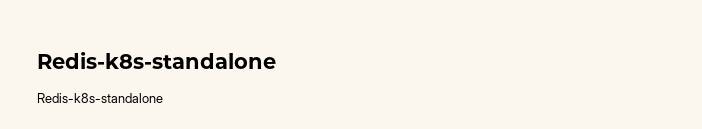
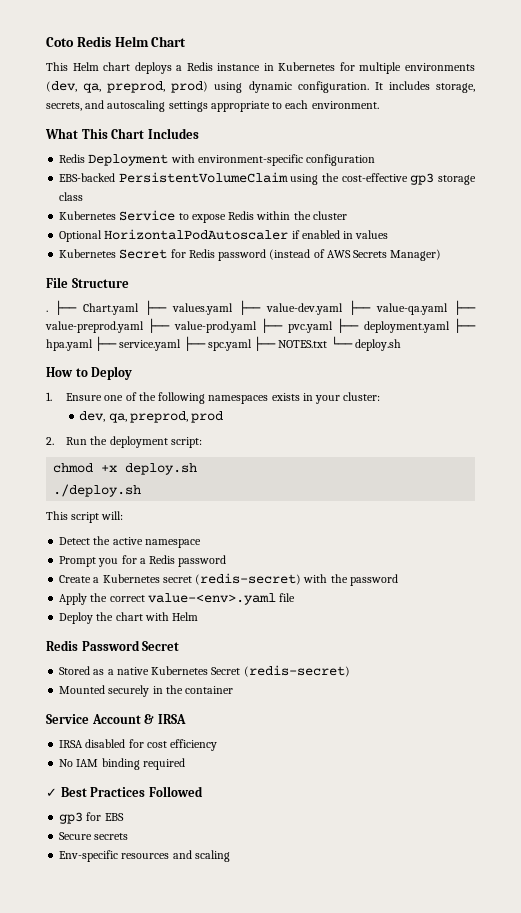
[37,52,276,69] [37,93,163,103] Redis-k8s-standalone // Redis-k8s-standalone -> [46,36,187,47] [46,62,476,74] [46,81,475,93] [46,100,379,112] [45,128,199,139] [59,154,376,166] [59,172,476,185] [59,192,84,201] [59,210,347,223] [59,229,389,242] [59,249,442,261] [46,277,129,288] [46,300,476,315] [45,318,476,333] [46,336,401,351] [46,366,133,380] [46,392,381,404] [79,411,224,423] [46,436,202,448] [53,463,198,475] [53,484,142,497] [46,511,124,523] [59,536,201,548] [59,555,227,567] [59,573,398,586] [59,593,296,605] [59,612,199,624] [46,640,180,651] [59,665,350,677] [59,685,234,697] [46,714,186,724] [59,739,218,751] [59,758,185,770] [46,786,203,797] [59,812,124,824] [59,832,129,840] [59,850,230,862] Coto Redis Helm Chart // This Helm chart deploys a Redis instance in Kubernetes for multiple environments (dev, qa, preprod, prod) using dynamic configuration. It includes storage, secrets, and autoscaling settings appropriate to each environment. // What This Chart Includes // Redis Deployment with environment-specific configuration // EBS-backed PersistentVolumeClaim using the cost-effective gp3 storage class // Kubernetes Service to expose Redis within the cluster // Optional HorizontalPodAutoscaler if enabled in values // Kubernetes Secret for Redis password (instead of AWS Secrets Manager) // File Structure // . ├── Chart.yaml ├── values.yaml ├── value-dev.yaml ├── value-qa.yaml ├── value-preprod.yaml ├── value-prod.yaml ├── pvc.yaml ├── deployment.yaml ├── hpa.yaml ├── service.yaml ├── spc.yaml ├── NOTES.txt └── deploy.sh // How to Deploy // 1. Ensure one of the following namespaces exists in your cluster: // dev, qa, preprod, prod // 2. Run the deployment script: // chmod +x deploy.sh // ./deploy.sh // This script will: // Detect the active namespace // Prompt you for a Redis password // Create a Kubernetes secret (redis-secret) with the password // Apply the correct value-<env>.yaml file // Deploy the chart with Helm // Redis Password Secret // Stored as a native Kubernetes Secret (redis-secret) // Mounted securely in the container // Service Account & IRSA // IRSA disabled for cost efficiency // No IAM binding required // ✓ Best Practices Followed // gp3 for EBS // Secure secrets // Env-specific resources and scaling

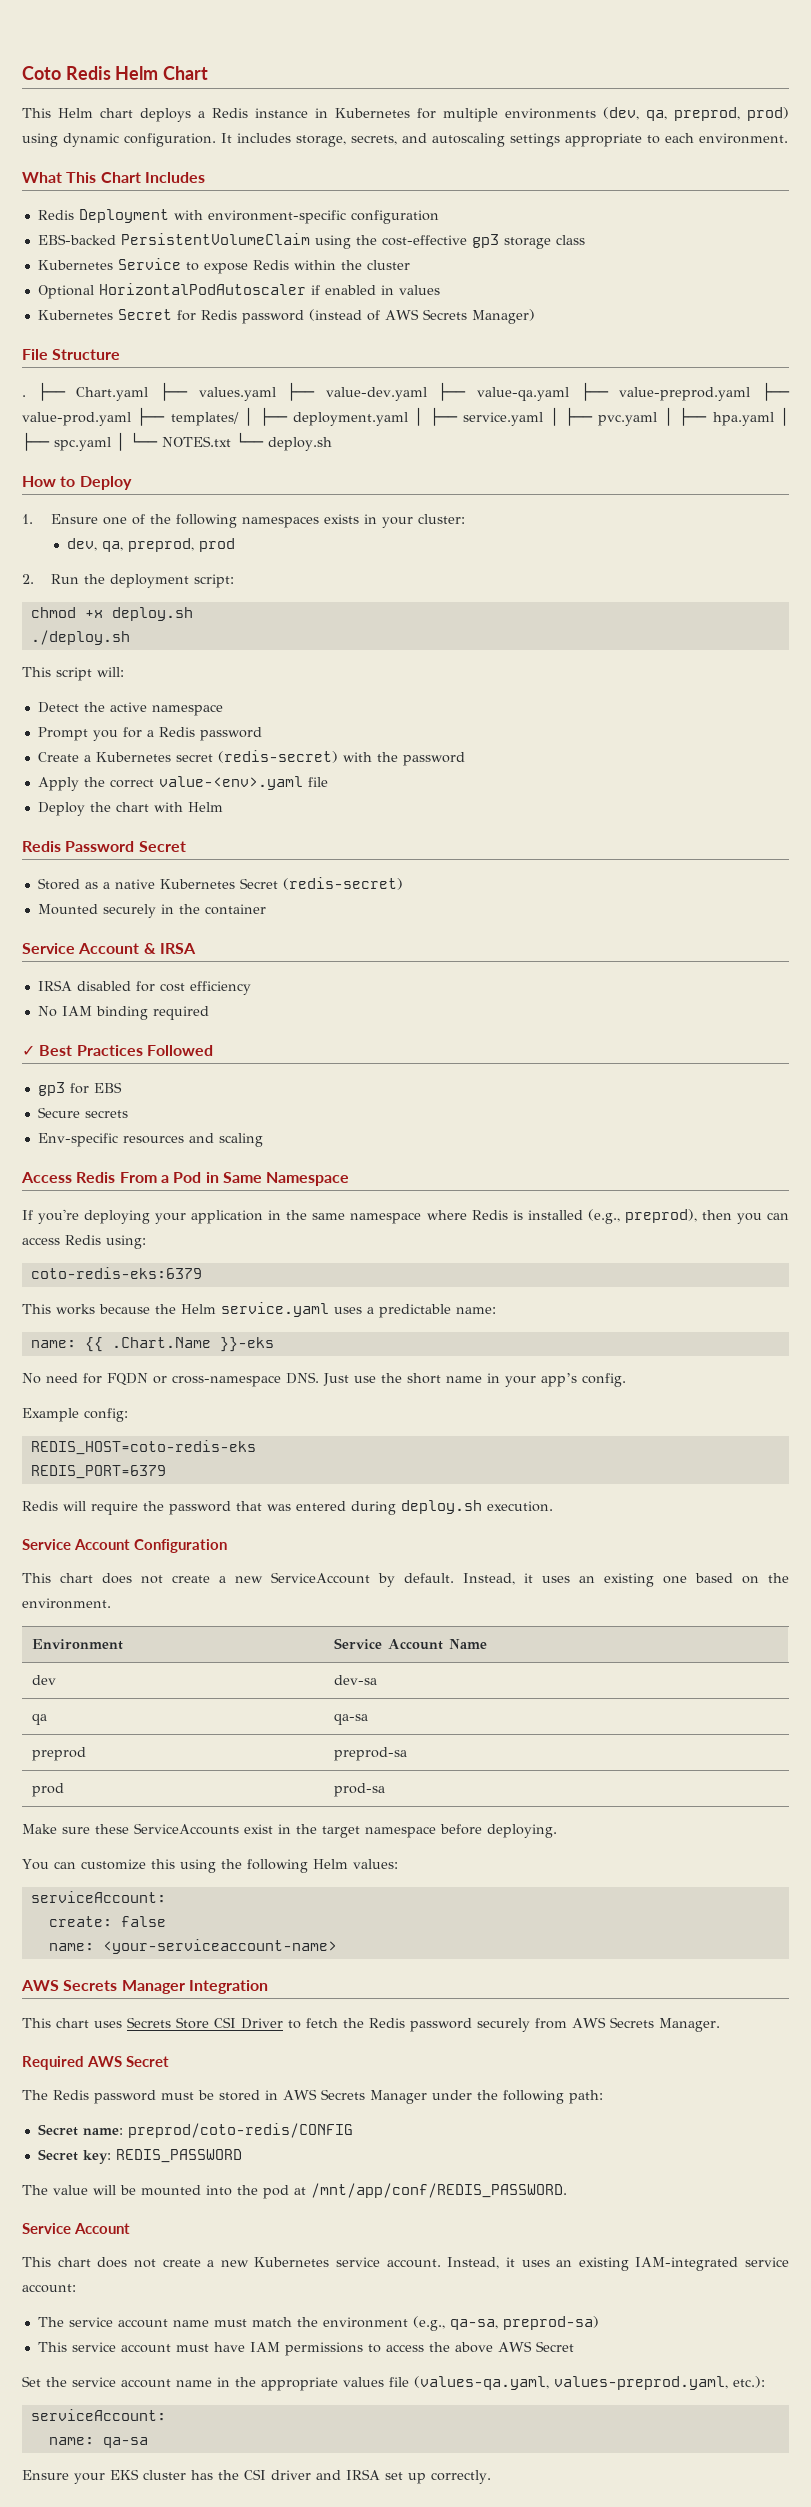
[287,318,476,333] [46,336,277,351] pvc.yaml ├── deployment.yaml ├── hpa.yaml ├── service.yaml ├── spc.yaml ├── -> [170,407,789,426] [22,432,158,451] templates/ │ ├── deployment.yaml │ ├── service.yaml │ ├── pvc.yaml │ ├── hpa.yaml │ ├── spc.yaml │ └──
(230, 856) none -> [21,1172,350,1186] [22,1209,789,1224] [22,1235,146,1249] [30,1267,202,1279] [22,1302,496,1318] [30,1337,274,1352] [22,1372,626,1387] [22,1408,128,1422] [30,1440,256,1455] [30,1465,166,1479] [22,1500,553,1515] [22,1539,228,1553] [22,1572,789,1587] [22,1598,111,1609] [32,1639,124,1650] [334,1638,488,1650] [32,1675,57,1685] [334,1675,378,1685] [32,1714,48,1725] [334,1714,369,1725] [32,1747,87,1761] [334,1747,408,1761] [32,1783,65,1797] [334,1783,386,1797] [22,1823,557,1838] [22,1859,398,1873] [30,1891,166,1903] [48,1916,166,1927] [48,1939,337,1954] [21,1980,268,1994] [22,2017,720,2032] [22,2056,170,2070] [22,2089,603,2104] [37,2123,353,2138] [37,2149,242,2164] [22,2183,567,2199] [22,2223,131,2234] [22,2257,789,2271] [22,2284,76,2293] [37,2316,599,2331] [37,2341,574,2356] [22,2376,765,2391] [30,2409,166,2421] [48,2437,148,2448] [22,2469,491,2484] // Access Redis From a Pod in Same Namespace // If you're deploying your application in the same namespace where Redis is installed (e.g., preprod), then you can access Redis using: // coto-redis-eks:6379 // This works because the Helm service.yaml uses a predictable name: // name: {{ .Chart.Name }}-eks // No need for FQDN or cross-namespace DNS. Just use the short name in your app’s config. // Example config: // REDIS_HOST=coto-redis-eks // REDIS_PORT=6379 // Redis will require the password that was entered during deploy.sh execution. // Service Account Configuration // This chart does not create a new ServiceAccount by default. Instead, it uses an existing one based on the environment. // Environment | Service Account Name // dev | dev-sa // qa | qa-sa // preprod | preprod-sa // prod | prod-sa // Make sure these ServiceAccounts exist in the target namespace before deploying. // You can customize this using the following Helm values: // serviceAccount: // create: false // name: <your-serviceaccount-name> // AWS Secrets Manager Integration // This chart uses Secrets Store CSI Driver to fetch the Redis password securely from AWS Secrets Manager. // Required AWS Secret // The Redis password must be stored in AWS Secrets Manager under the following path: // Secret name: preprod/coto-redis/CONFIG // Secret key: REDIS_PASSWORD // The value will be mounted into the pod at /mnt/app/conf/REDIS_PASSWORD. // Service Account // This chart does not create a new Kubernetes service account. Instead, it uses an existing IAM-integrated service account: // The service account name must match the environment (e.g., qa-sa, preprod-sa) // This service account must have IAM permissions to access the above AWS Secret // Set the service account name in the appropriate values file (values-qa.yaml, values-preprod.yaml, etc.): // serviceAccount: // name: qa-sa // Ensure your EKS cluster has the CSI driver and IRSA set up correctly.

